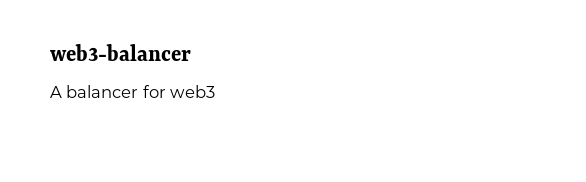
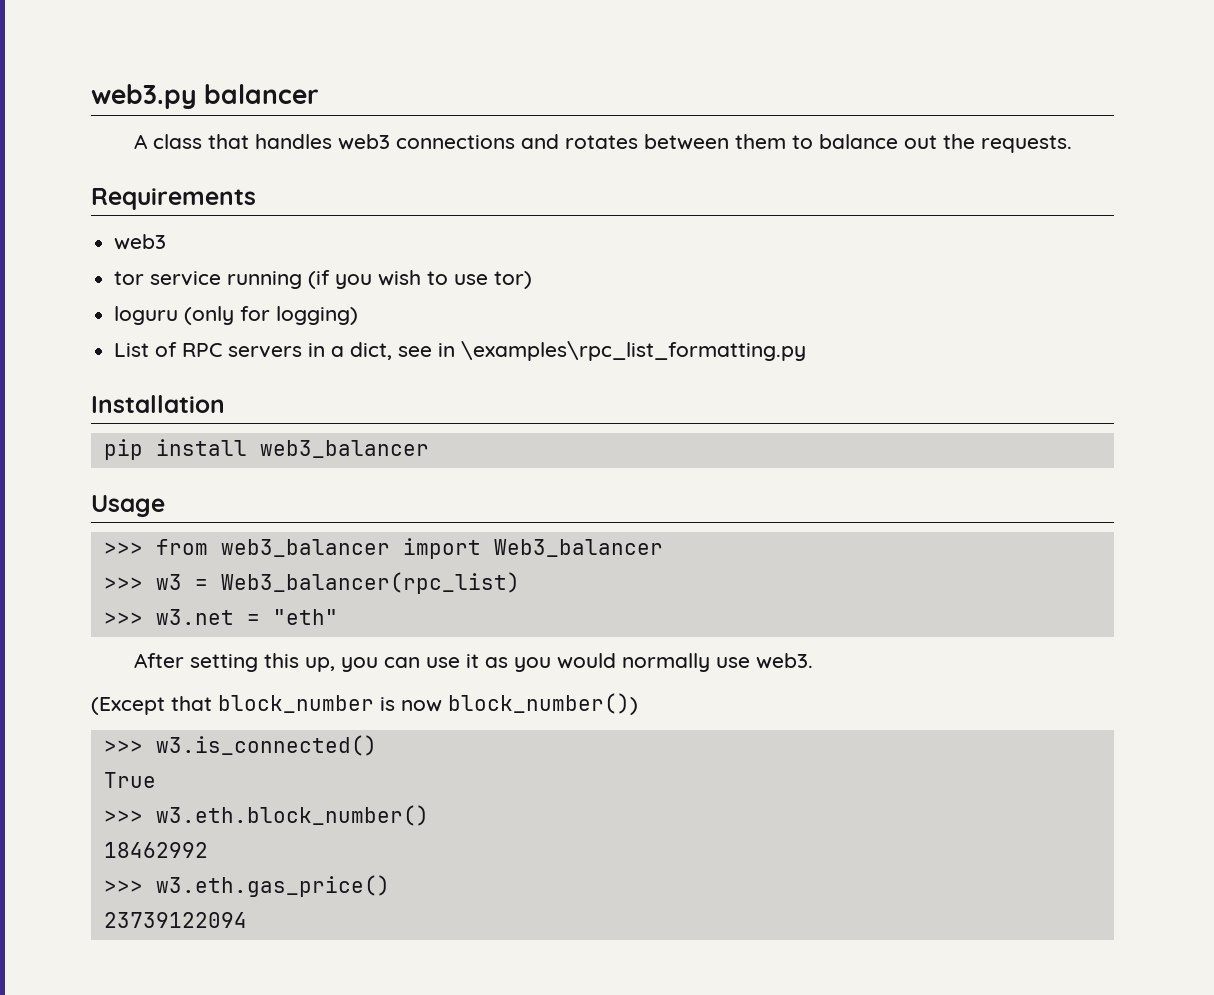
[50,44,191,61] web3-balancer -> [91,84,320,109] web3.py balancer
[66,85,216,98] balancer for web3 -> [153,134,1073,153] [91,188,256,210] [114,234,167,250] [114,270,533,289] [114,306,359,325] [114,341,807,361] [91,395,225,413] [103,439,429,460] [91,495,165,517] [103,538,663,559] [103,572,520,594] [103,609,338,625] [134,653,814,672] [91,693,638,715] [103,735,377,756] [103,772,156,788] [103,805,429,826] [103,842,208,858] [103,875,390,897] [103,912,247,928] class that handles web3 connections and rotates between them to balance out the requests. // Requirements // web3 // tor service running (if you wish to use tor) // loguru (only for logging) // List of RPC servers in a dict, see in \examples\rpc_list_formatting.py // Installation // pip install web3_balancer // Usage // >>> from web3_balancer import Web3_balancer // >>> w3 = Web3_balancer(rpc_list) // >>> w3.net = "eth" // After setting this up, you can use it as you would normally use web3. // (Except that block_number is now block_number()) // >>> w3.is_connected() // True // >>> w3.eth.block_number() // 18462992 // >>> w3.eth.gas_price() // 23739122094

